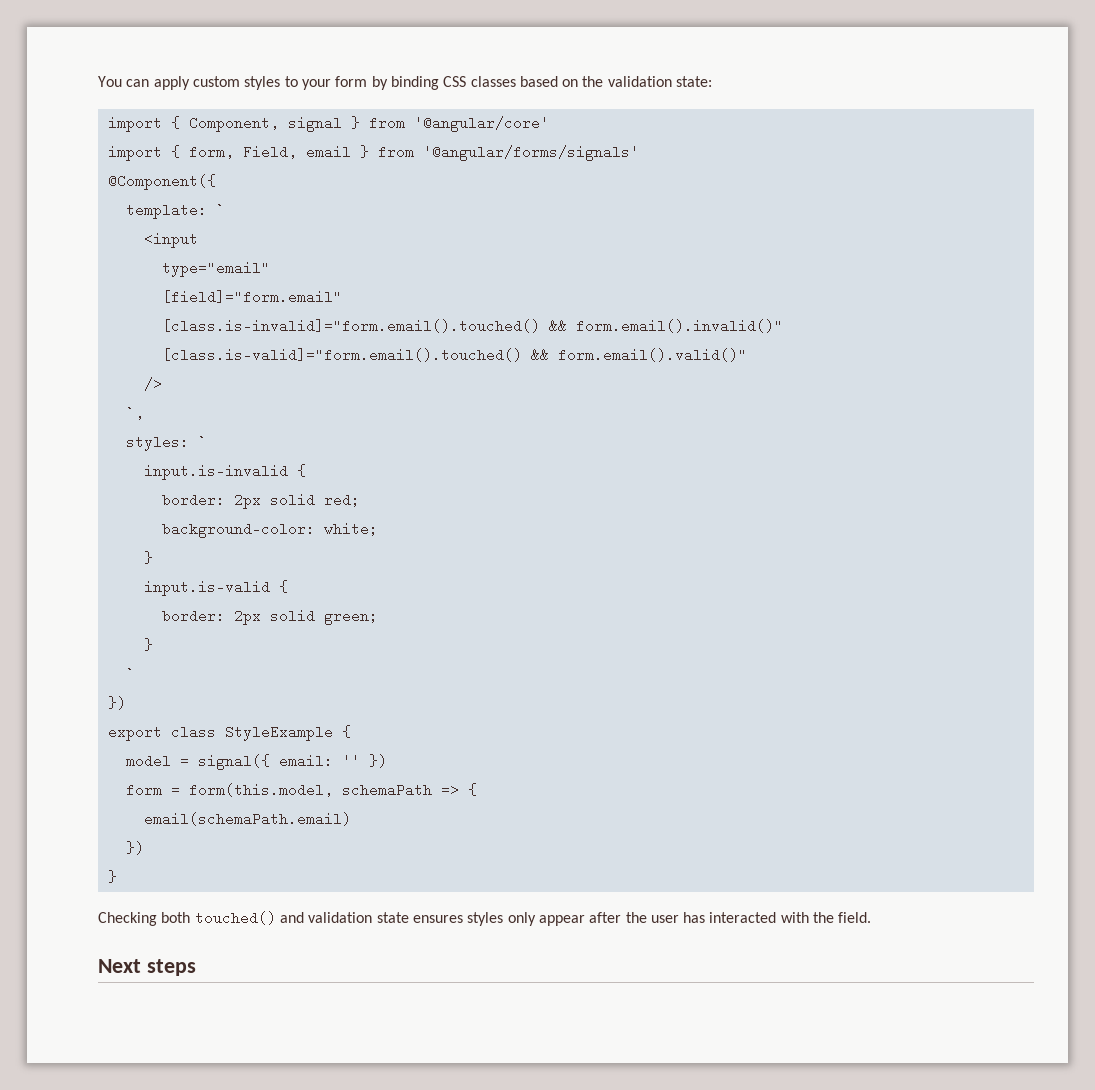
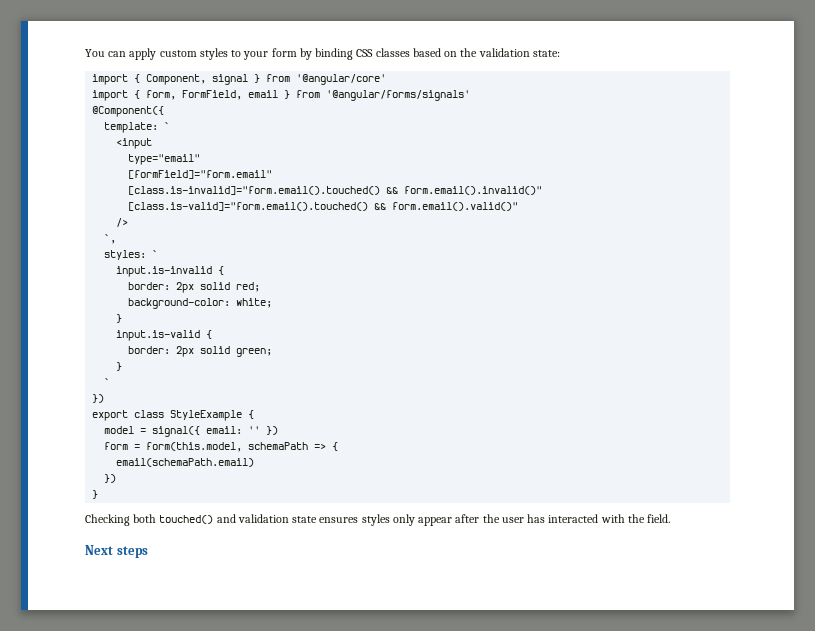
[242,145,297,159] Field, -> [182,90,243,100] FormField,
[161,290,342,304] [field]="form.email" -> [128,170,273,179] [formField]="form.email"

